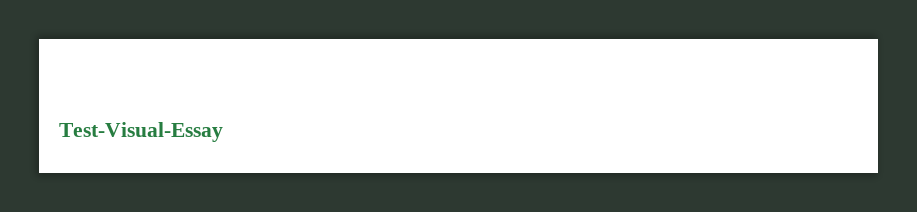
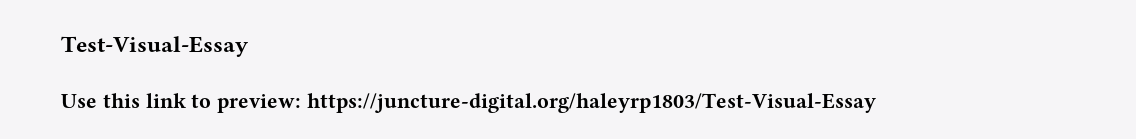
(223, 132) none -> [61,93,877,113] // Use this link to preview: https://juncture-digital.org/haleyrp1803/Test-Visual-Essay

